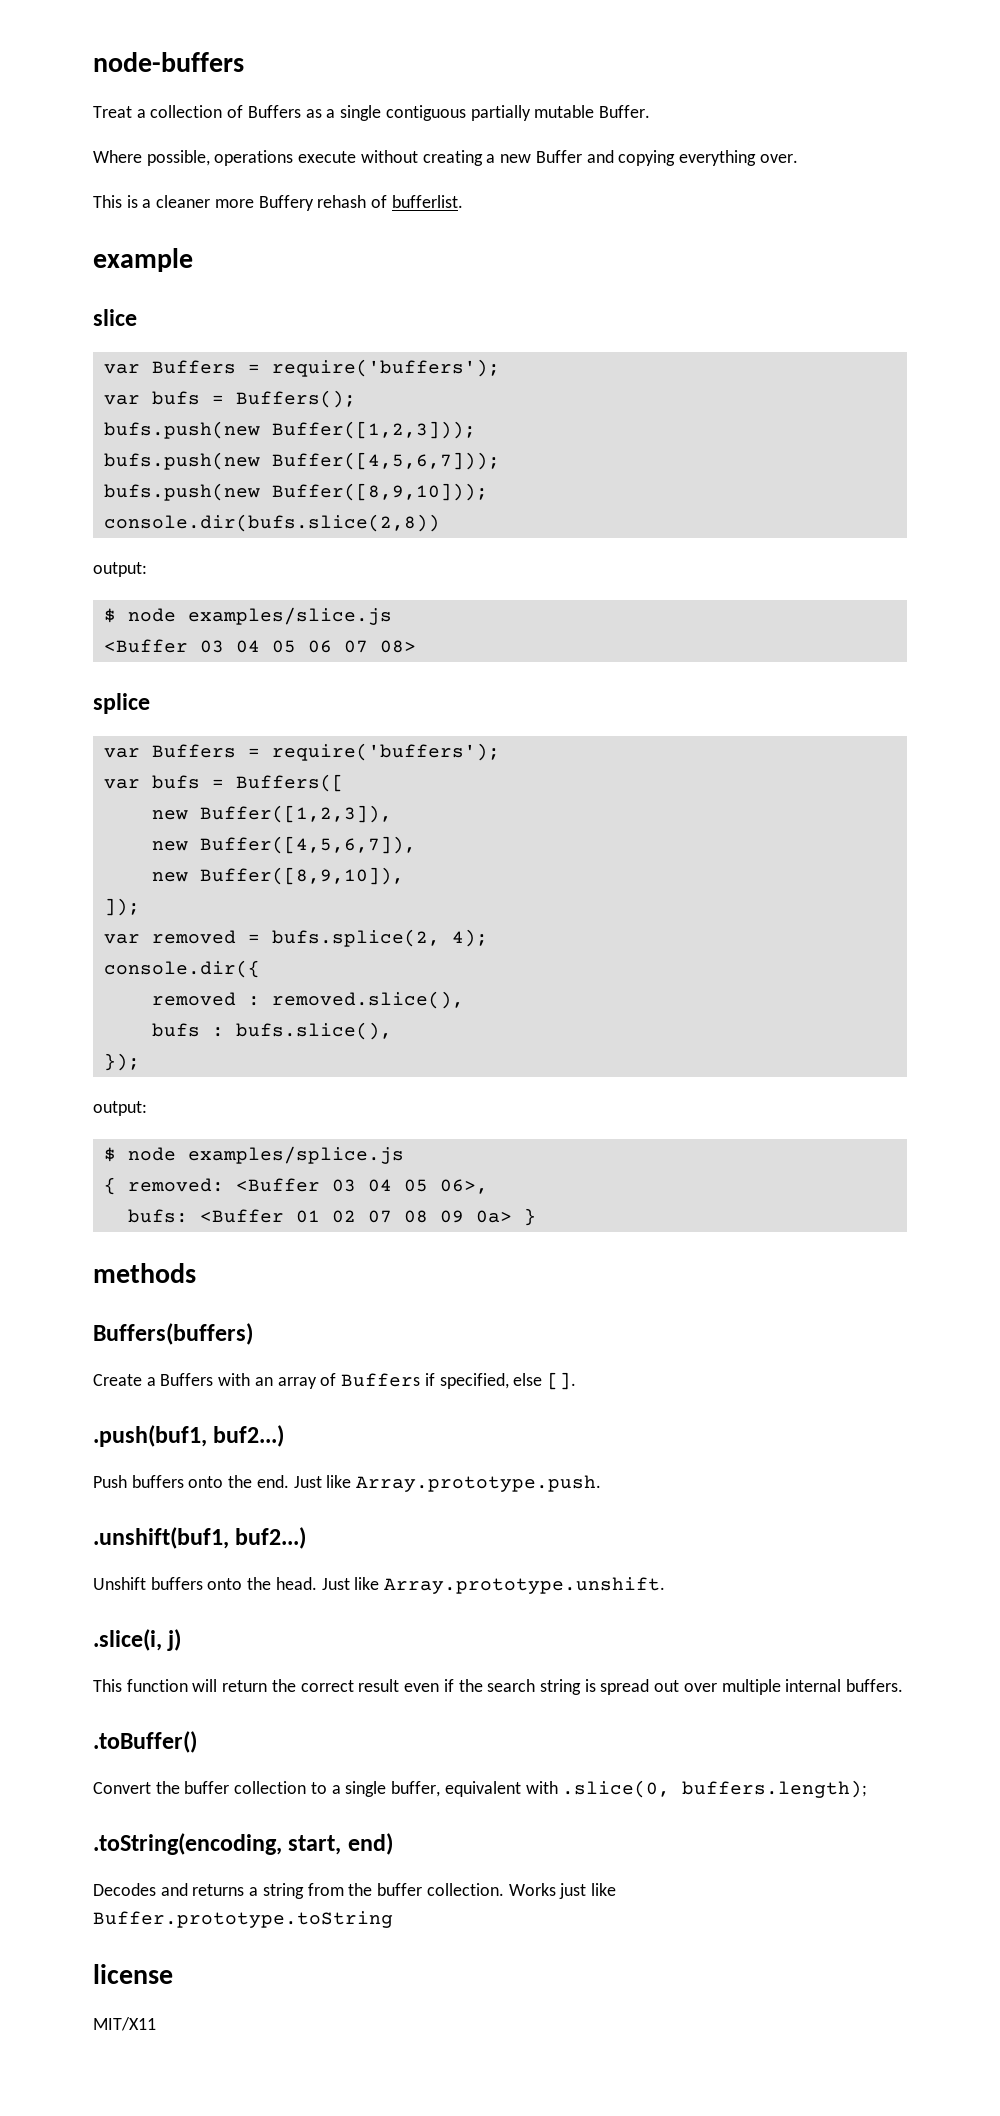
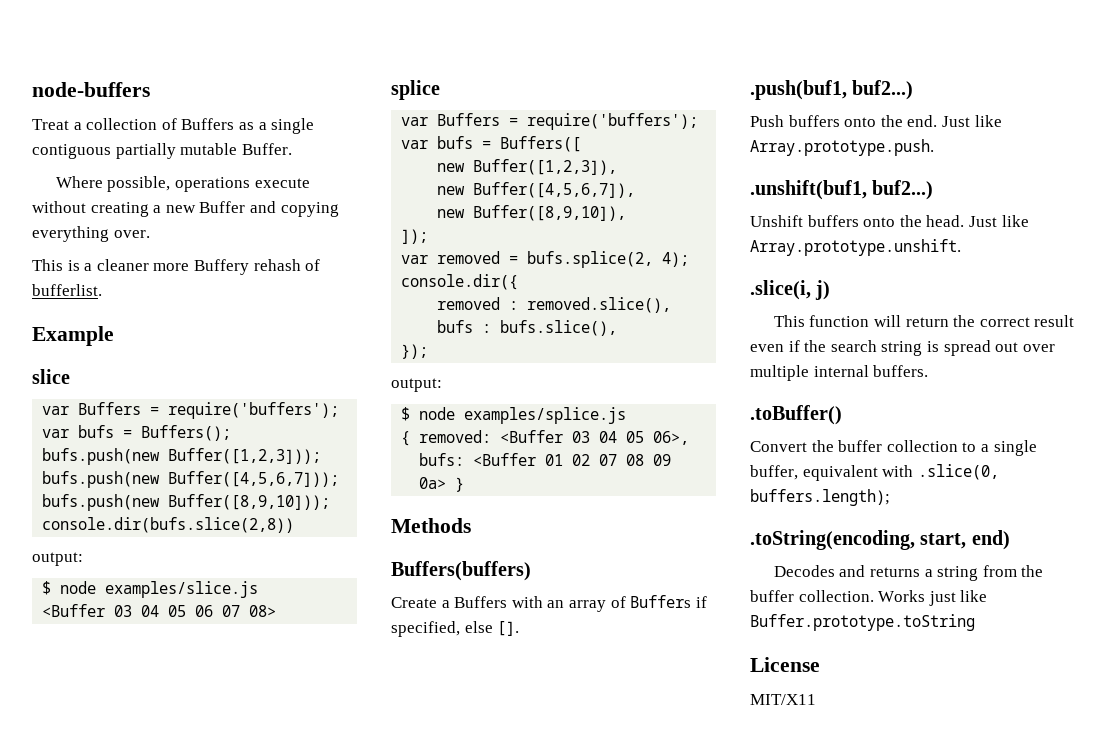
[93,248,193,272] example -> [32,326,114,346] Example
[93,1263,196,1283] methods -> [391,518,471,533] Methods
[93,1964,173,1984] license -> [750,657,820,672] License

